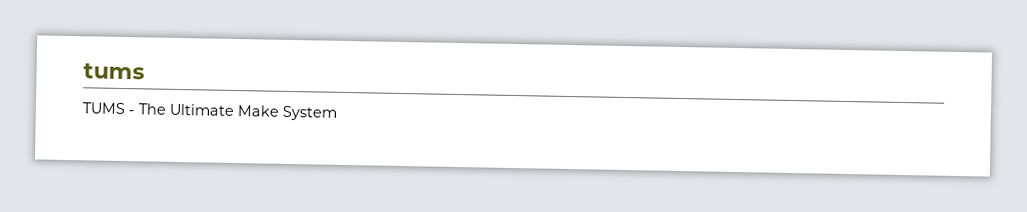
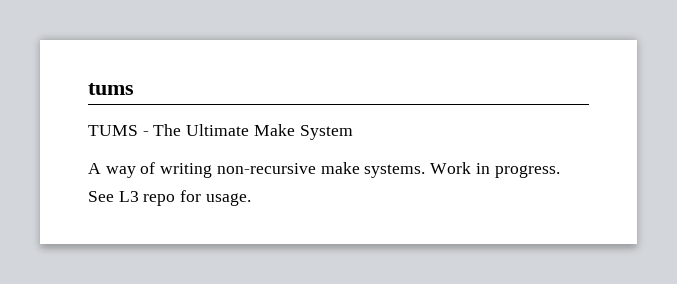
(337, 113) none -> [88,162,560,178] [88,190,251,206] // A way of writing non-recursive make systems. Work in progress. See L3 repo for usage.

